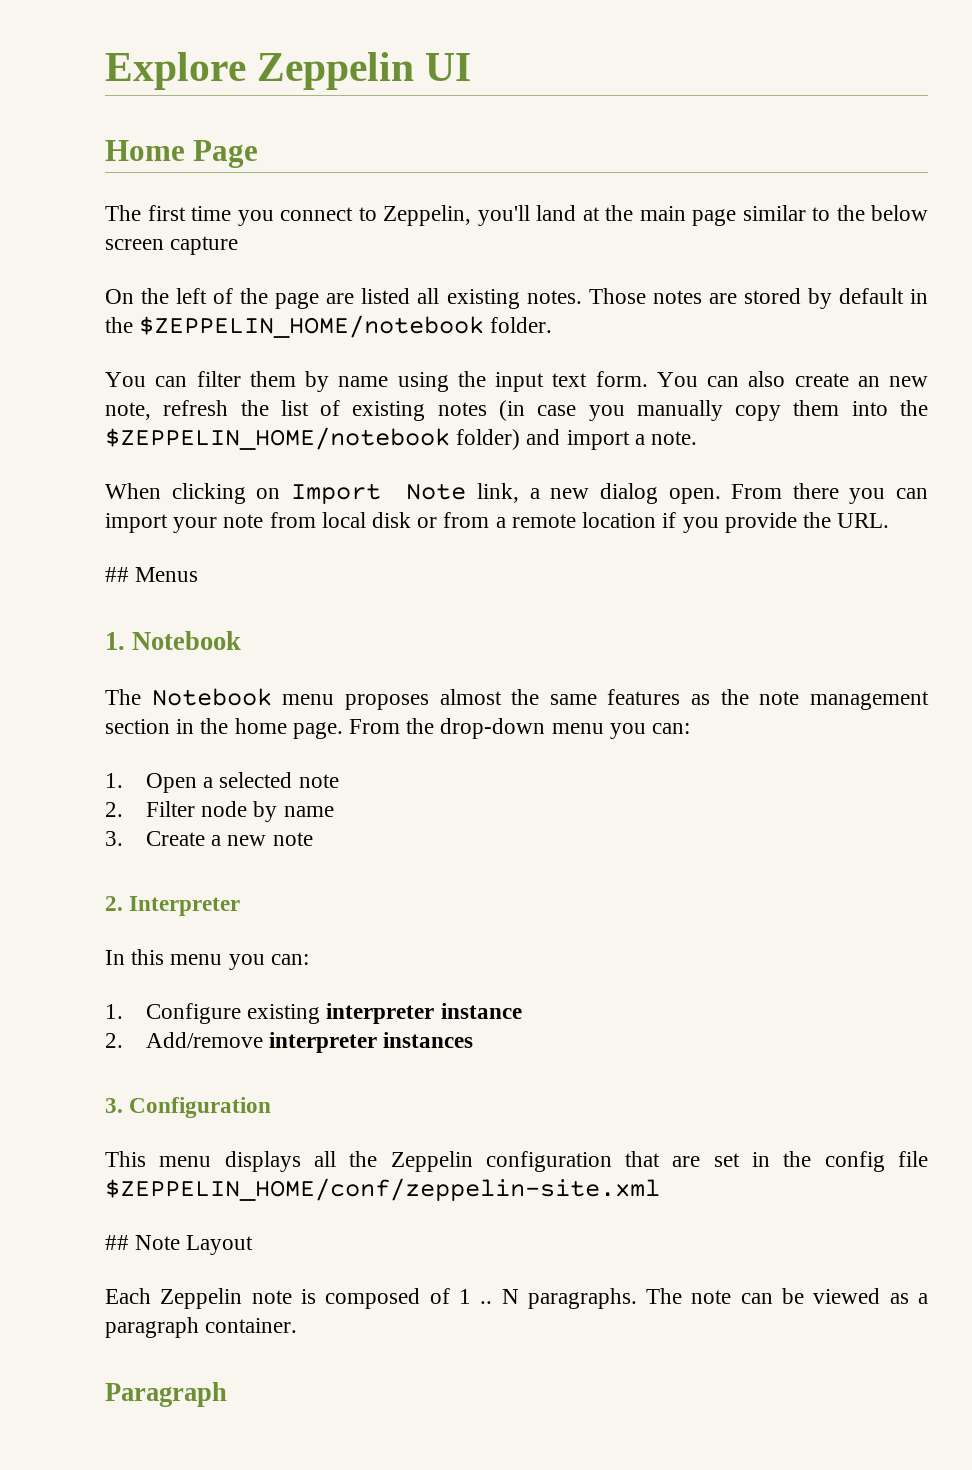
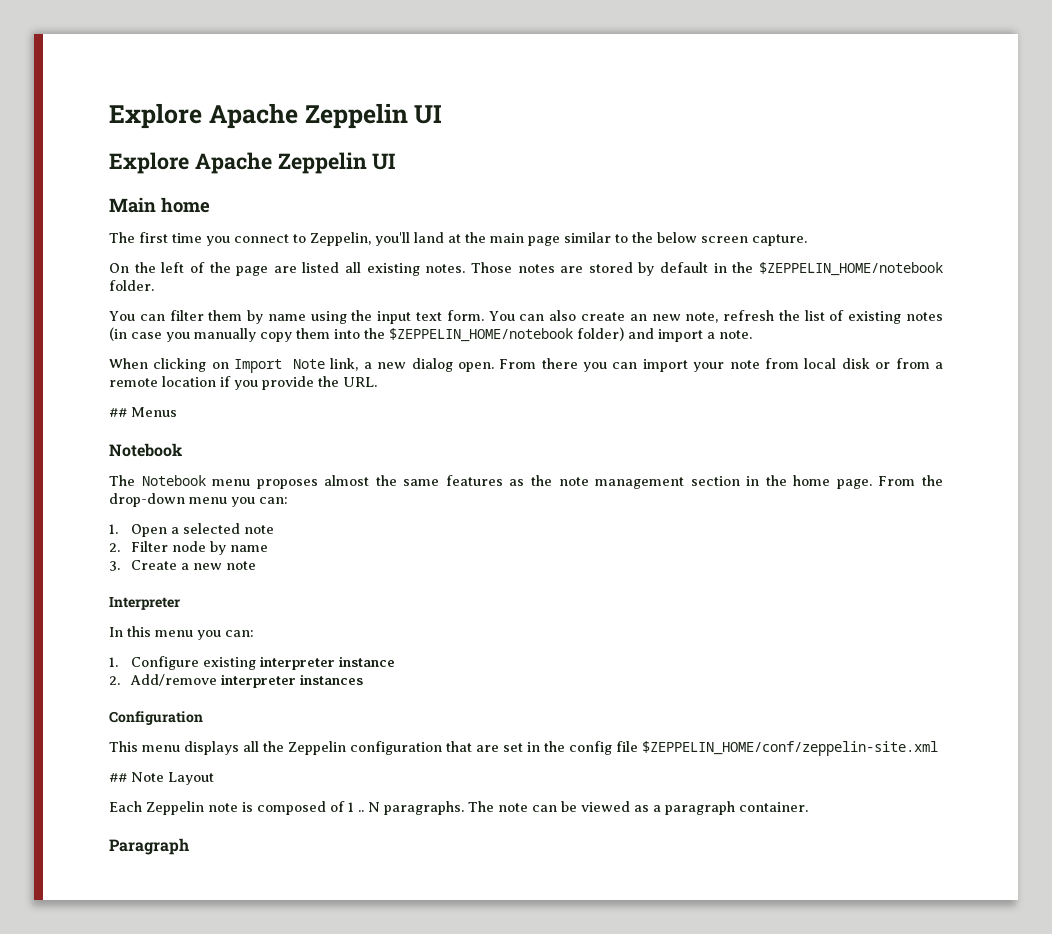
[105,52,472,90] [105,140,259,168] Explore Zeppelin UI // Home Page -> [109,103,443,129] [109,152,396,174] [109,197,210,213] Explore Apache Zeppelin UI // Explore Apache Zeppelin UI // Main home
[170,236,239,255] capture -> [752,234,807,246] capture.
[105,632,125,650] 1. -> (177, 412) none
[105,896,123,911] 2. -> (256, 565) none
[105,1098,123,1113] 3. -> (363, 679) none

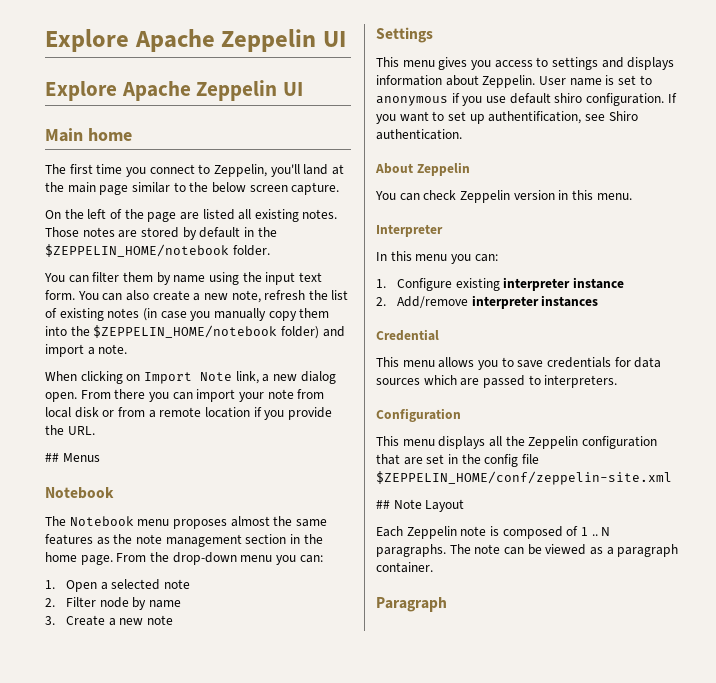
[629,314,647,321] an -> [193,293,201,301] a
(256, 565) none -> [376,27,433,43] [376,57,675,70] [376,75,652,88] [376,93,677,106] [376,111,638,124] [376,129,462,140] [375,162,470,176] [375,190,632,203] // Settings // This menu gives you access to settings and displays information about Zeppelin. User name is set to anonymous if you use default shiro configuration. If you want to set up authentification, see Shiro authentication. // About Zeppelin // You can check Zeppelin version in this menu.
(363, 679) none -> [376,329,439,341] [376,357,662,370] [376,375,618,388] // Credential // This menu allows you to save credentials for data sources which are passed to interpreters.

